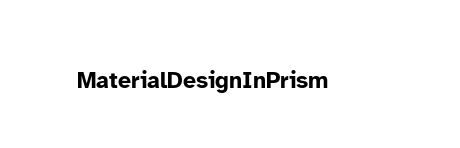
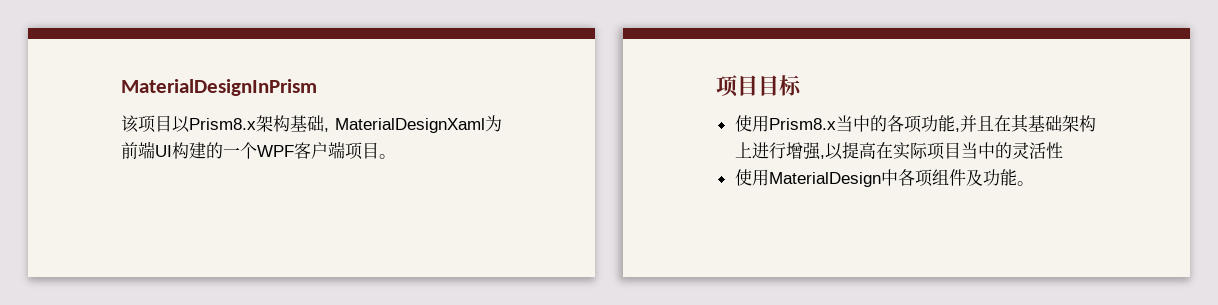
(328, 81) none -> [121,115,502,133] [121,141,396,160] [716,75,802,97] [734,114,1096,133] [734,142,1063,160] [734,169,1034,187] // 该项目以Prism8.x架构基础, MaterialDesignXaml为前端UI构建的一个WPF客户端项目。 // 项目目标 // 使用Prism8.x当中的各项功能,并且在其基础架构上进行增强,以提高在实际项目当中的灵活性 // 使用MaterialDesign中各项组件及功能。

